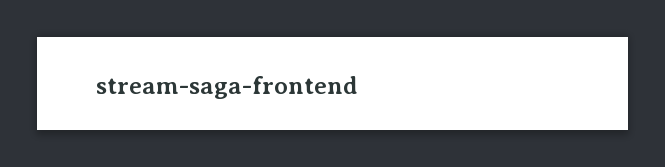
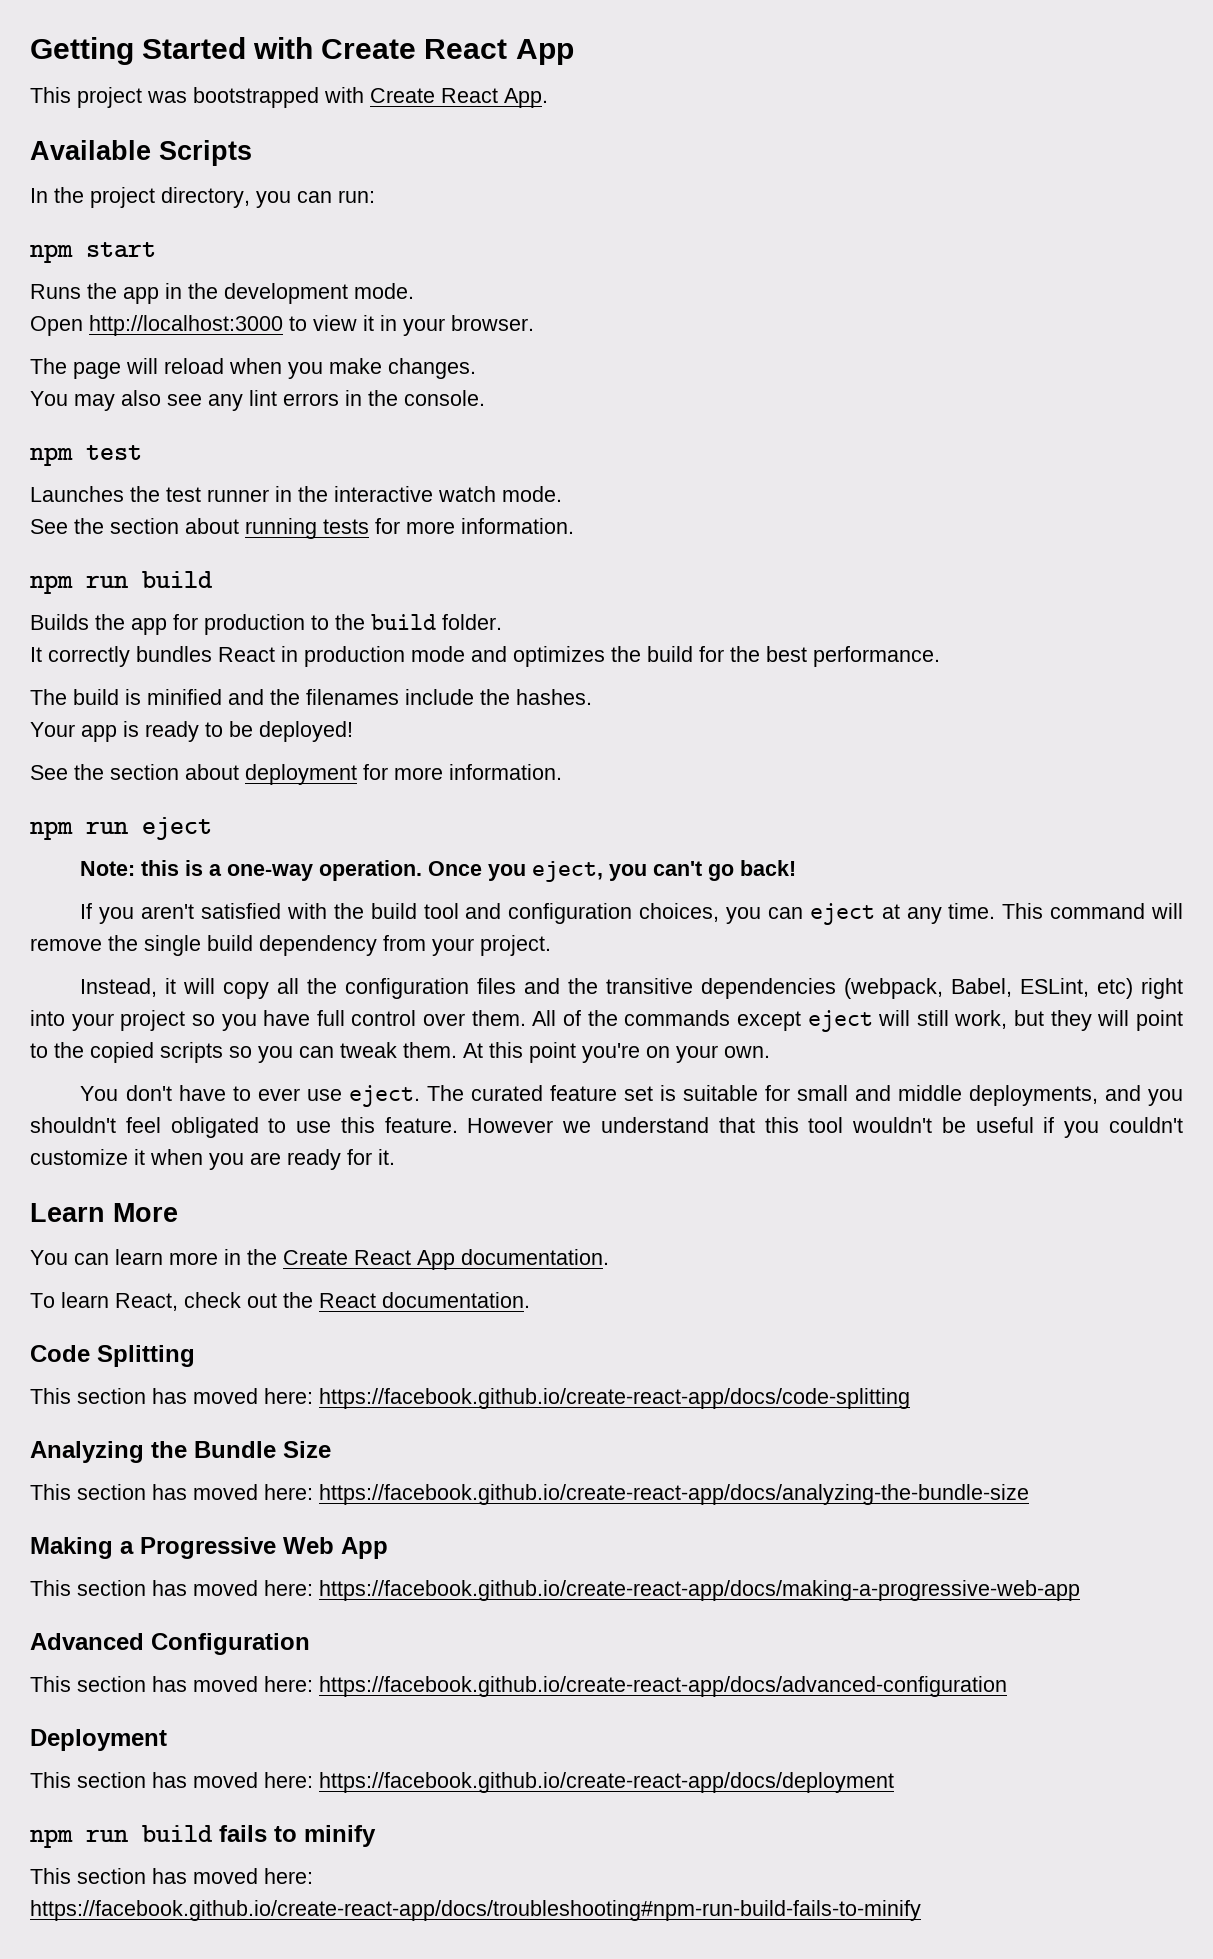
[96,76,358,99] stream-saga-frontend -> [30,37,574,65] [30,87,548,108] [30,140,252,166] [30,187,375,208] [30,242,156,263] [30,283,414,304] [30,315,534,336] [30,358,476,379] [30,390,485,411] [30,445,142,466] [30,486,562,502] [30,518,574,539] [30,571,213,594] [30,614,502,635] [30,646,940,667] [30,689,592,705] [30,721,353,742] [30,764,562,785] [30,817,212,840] [80,860,797,882] [80,903,1183,925] [30,935,551,956] [80,978,1184,999] [30,1010,1183,1032] [30,1042,770,1063] [80,1085,1184,1107] [30,1117,1184,1138] [30,1149,395,1170] [30,1203,178,1222] [30,1249,609,1270] [30,1292,530,1311] [30,1345,195,1367] [30,1388,910,1409] [30,1441,331,1463] [30,1484,1029,1505] [30,1537,388,1559] [30,1580,1080,1601] [30,1633,310,1655] [30,1676,1007,1697] [30,1729,167,1751] [30,1772,894,1793] [30,1825,376,1848] [30,1868,313,1884] [30,1900,921,1921] Getting Started with Create React App // This project was bootstrapped with Create React App. // Available Scripts // In the project directory, you can run: // npm start // Runs the app in the development mode. // Open http://localhost:3000 to view it in your browser. // The page will reload when you make changes. // You may also see any lint errors in the console. // npm test // Launches the test runner in the interactive watch mode. // See the section about running tests for more information. // npm run build // Builds the app for production to the build folder. // It correctly bundles React in production mode and optimizes the build for the best performance. // The build is minified and the filenames include the hashes. // Your app is ready to be deployed! // See the section about deployment for more information. // npm run eject // Note: this is a one-way operation. Once you eject, you can't go back! // If you aren't satisfied with the build tool and configuration choices, you can eject at any time. This command will remove the single build dependency from your project. // Instead, it will copy all the configuration files and the transitive dependencies (webpack, Babel, ESLint, etc) right into your project so you have full control over them. All of the commands except eject will still work, but they will point to the copied scripts so you can tweak them. At this point you're on your own. // You don't have to ever use eject. The curated feature set is suitable for small and middle deployments, and you shouldn't feel obligated to use this feature. However we understand that this tool wouldn't be useful if you couldn't customize it when you are ready for it. // Learn More // You can learn more in the Create React App documentation. // To learn React, check out the React documentation. // Code Splitting // This section has moved here: https://facebook.github.io/create-react-app/docs/code-splitting // Analyzing the Bundle Size // This section has moved here: https://facebook.github.io/create-react-app/docs/analyzing-the-bundle-size // Making a Progressive Web App // This section has moved here: https://facebook.github.io/create-react-app/docs/making-a-progressive-web-app // Advanced Configuration // This section has moved here: https://facebook.github.io/create-react-app/docs/advanced-configuration // Deployment // This section has moved here: https://facebook.github.io/create-react-app/docs/deployment // npm run build fails to minify // This section has moved here: https://facebook.github.io/create-react-app/docs/troubleshooting#npm-run-build-fails-to-minify

